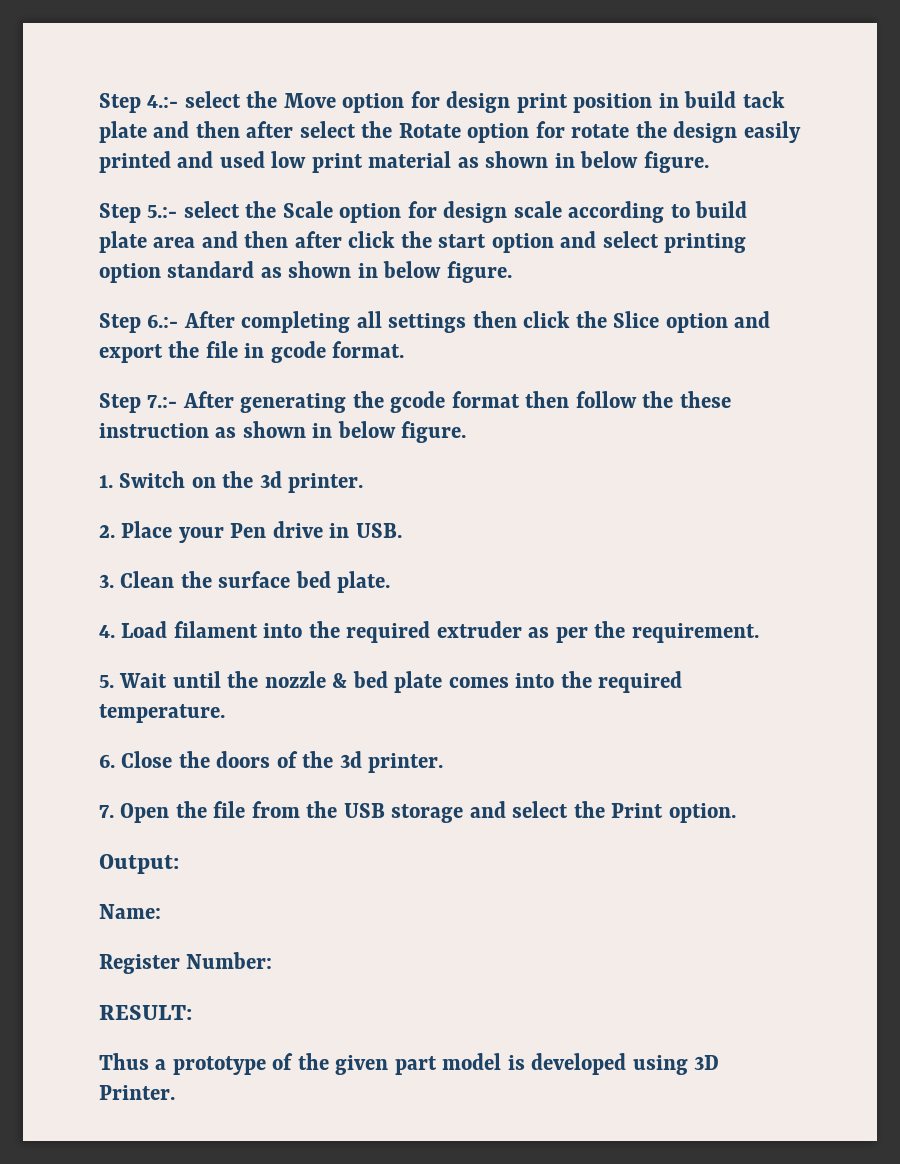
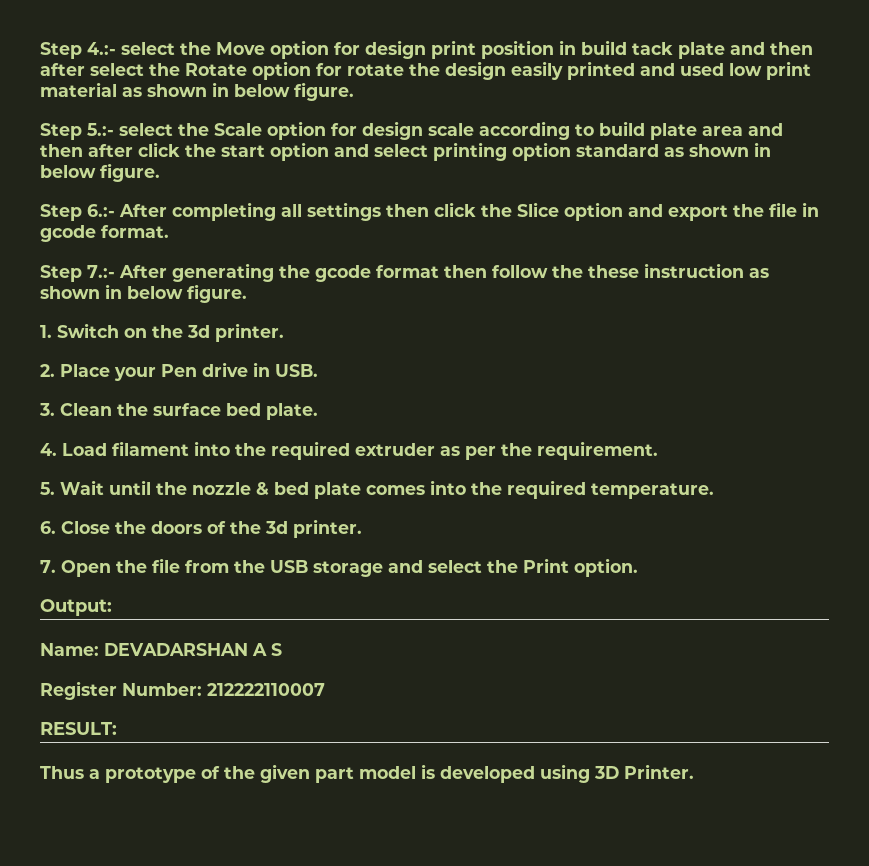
(161, 911) none -> [104,643,282,656] DEVADARSHAN A S
(273, 960) none -> [207,683,325,696] 212222110007

